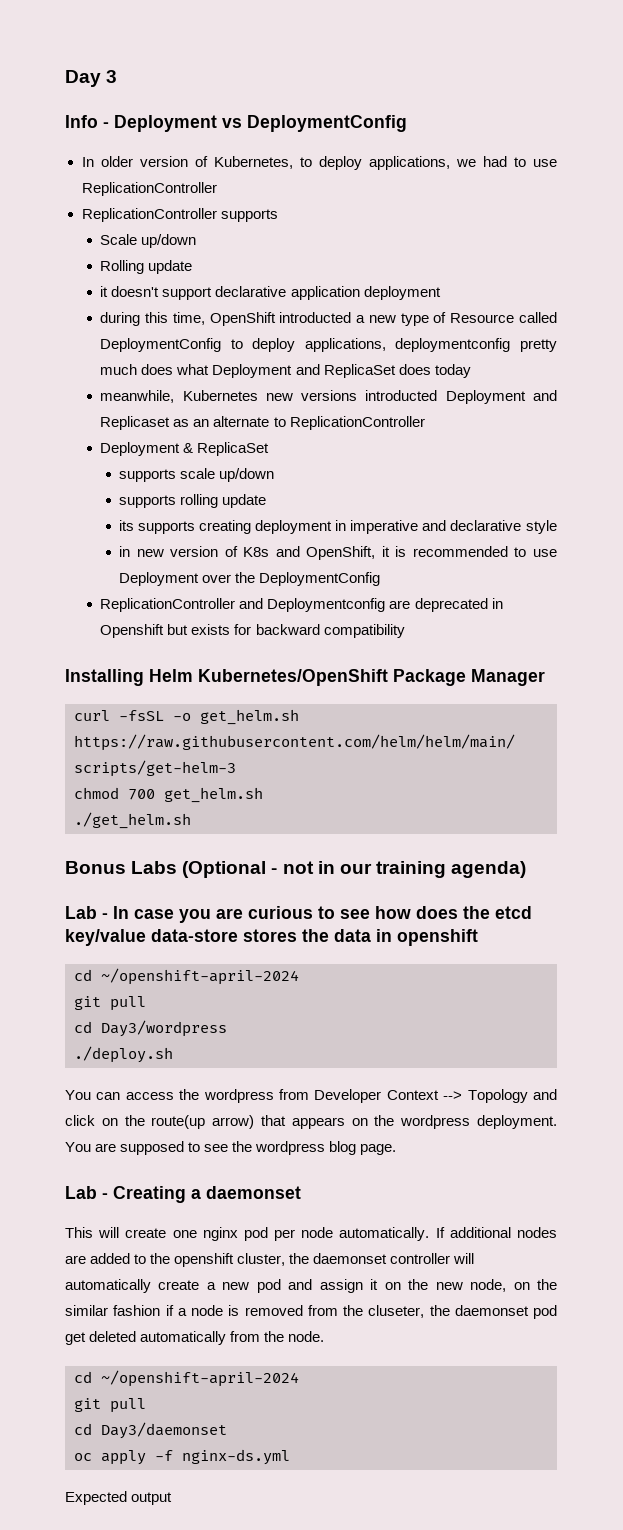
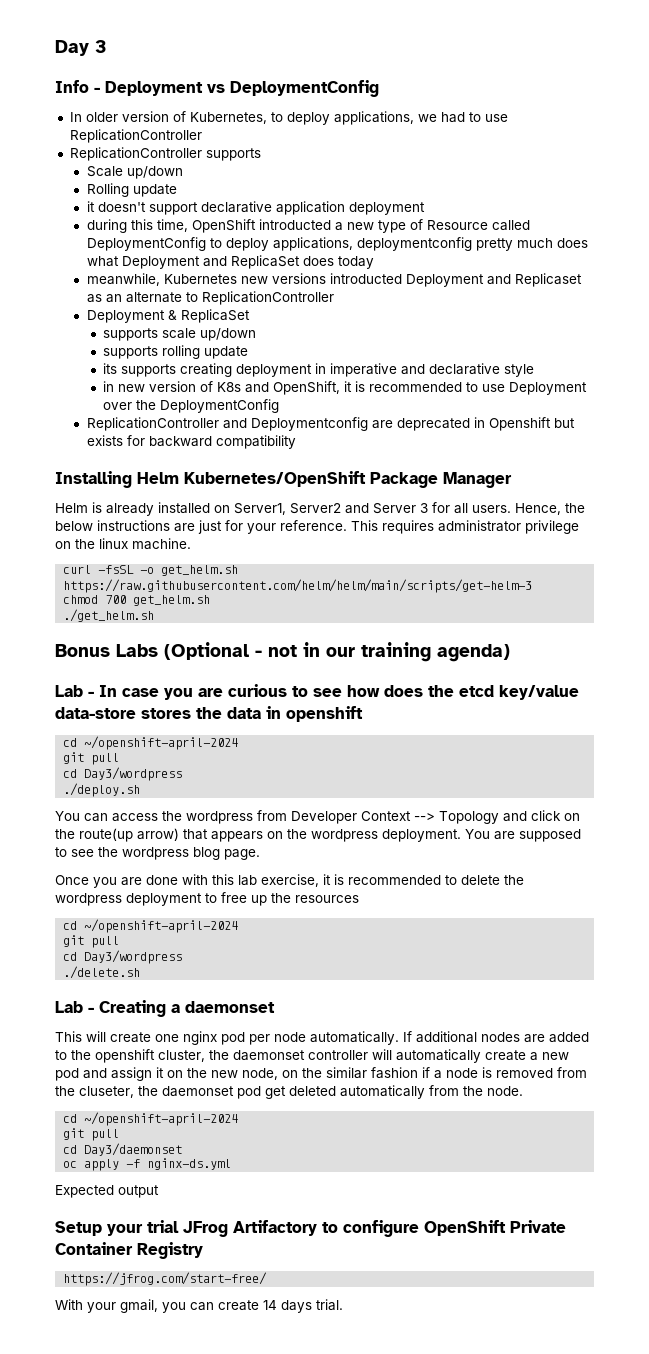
(545, 677) none -> [55,502,585,516] [55,520,579,534] [55,538,191,550] // Helm is already installed on Server1, Server2 and Server 3 for all users. Hence, the below instructions are just for your reference. This requires administrator privilege on the linux machine.
(397, 1149) none -> [55,874,524,888] [55,892,359,906] [63,919,239,933] [63,935,120,948] [63,950,183,964] [63,966,141,979] // Once you are done with this lab exercise, it is recommended to delete the wordpress deployment to free up the resources // cd ~/openshift-april-2024 // git pull // cd Day3/wordpress // ./delete.sh
(173, 1498) none -> [55,1220,566,1237] [55,1242,203,1259] [63,1272,268,1286] [55,1299,343,1313] // Setup your trial JFrog Artifactory to configure OpenShift Private Container Registry // https://jfrog.com/start-free/ // With your gmail, you can create 14 days trial.

